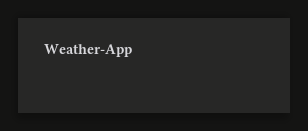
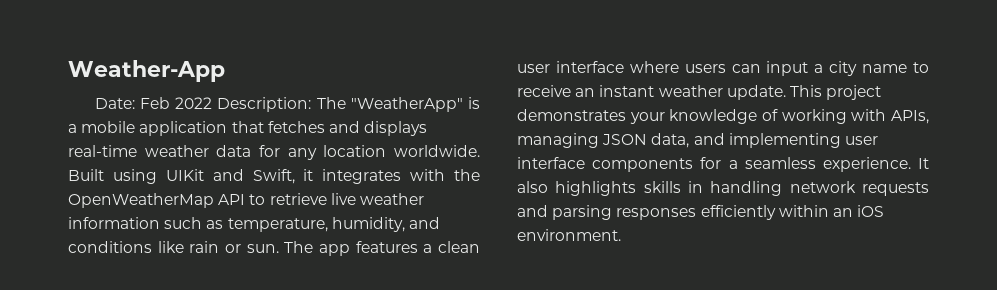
(132, 50) none -> [94,97,480,112] [68,121,428,136] [68,145,480,160] [68,169,480,184] [68,193,424,208] [68,217,440,232] [68,241,481,256] [517,61,930,76] [517,85,882,100] [517,109,929,124] [517,133,878,148] [517,157,929,172] [517,181,929,196] [517,205,885,220] [517,229,621,241] // Date: Feb 2022 Description: The "WeatherApp" is a mobile application that fetches and displays real-time weather data for any location worldwide. Built using UIKit and Swift, it integrates with the OpenWeatherMap API to retrieve live weather information such as temperature, humidity, and conditions like rain or sun. The app features a clean user interface where users can input a city name to receive an instant weather update. This project demonstrates your knowledge of working with APIs, managing JSON data, and implementing user interface components for a seamless experience. It also highlights skills in handling network requests and parsing responses efficiently within an iOS environment.

